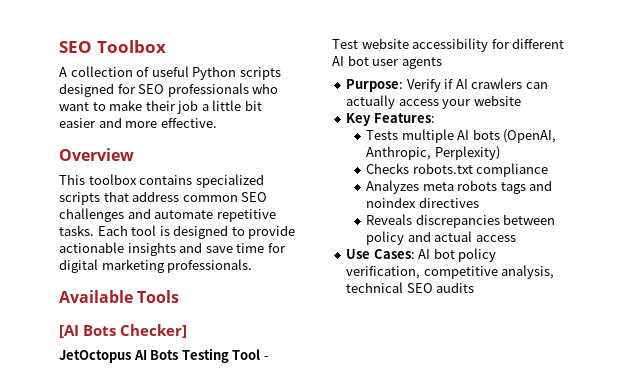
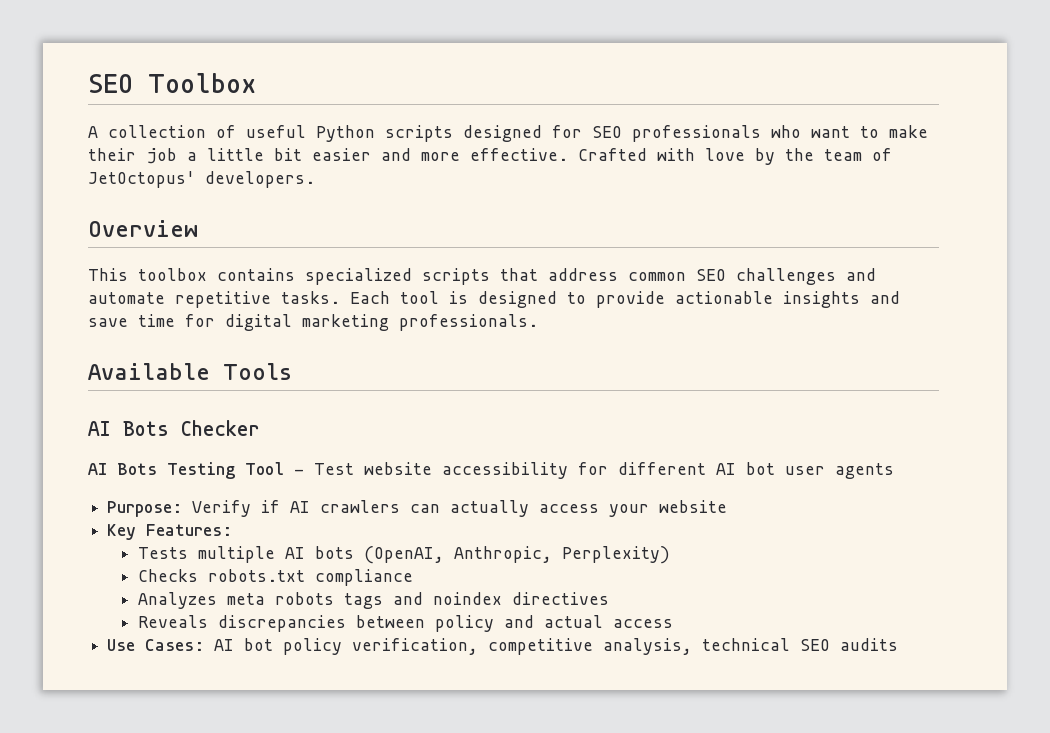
(217, 123) none -> [578,148,892,165] [88,171,315,188] Crafted with love by the team of JetOctopus' developers.
[59,324,187,338] [59,350,131,363] [AI Bots Checker] // JetOctopus -> [88,420,260,436] AI Bots Checker //

